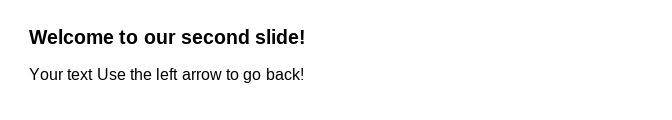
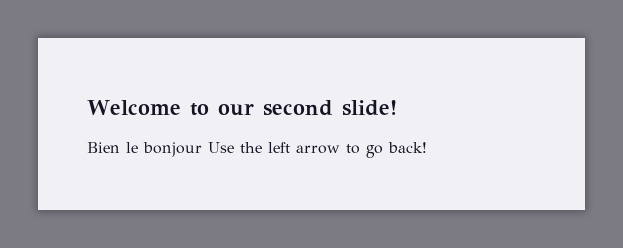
[29,68,94,80] Your text -> [87,142,202,157] Bien le bonjour

